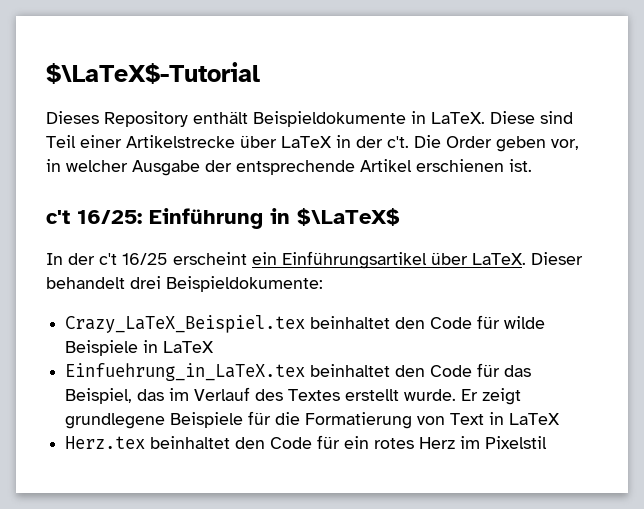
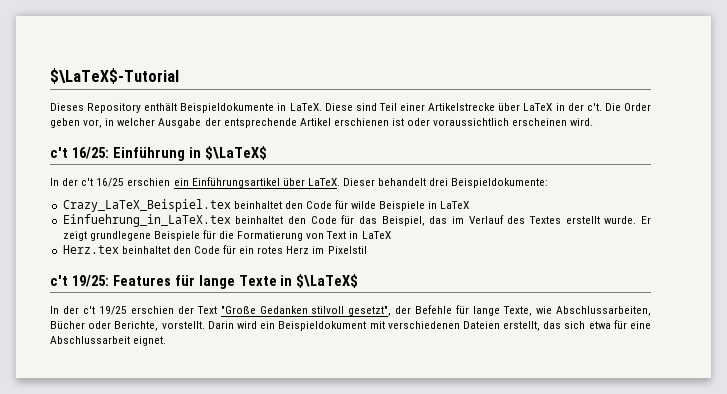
[509,159,532,172] ist. -> [391,118,594,126] ist oder voraussichtlich erscheinen wird.
[173,252,247,265] erscheint -> [127,178,171,186] erschien
(548, 442) none -> [50,274,359,289] [50,305,651,316] [50,320,651,331] [50,336,167,346] // c't 19/25: Features für lange Texte in $\LaTeX$ // In der c't 19/25 erschien der Text "Große Gedanken stilvoll gesetzt", der Befehle für lange Texte, wie Abschlussarbeiten, Bücher oder Berichte, vorstellt. Darin wird ein Beispieldokument mit verschiedenen Dateien erstellt, das sich etwa für eine Abschlussarbeit eignet.

